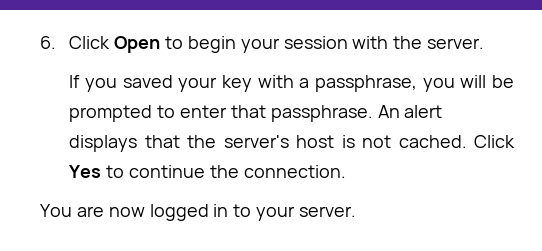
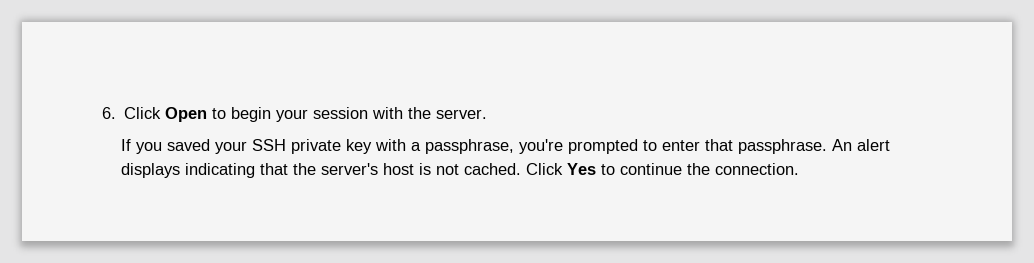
(218, 84) none -> [251,139,341,154] SSH private
[422,75,514,92] you will be -> [518,139,563,154] you're
(138, 143) none -> [184,163,255,178] indicating
[40,204,357,221] // You are now logged in to your server. -> (799, 169) none

